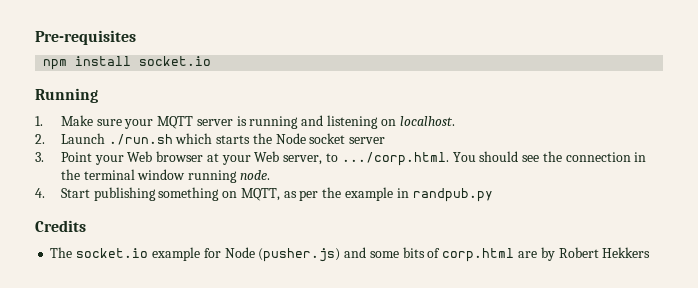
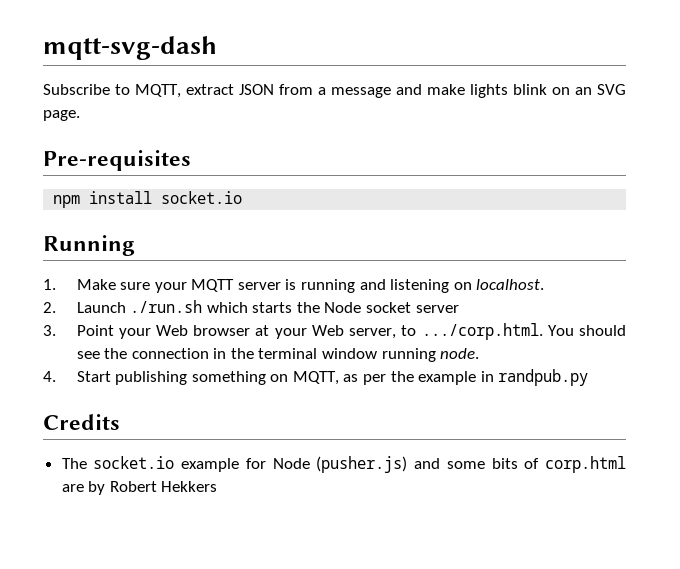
(35, 37) none -> [43,36,217,60] [43,84,626,98] [43,110,80,121] mqtt-svg-dash // Subscribe to MQTT, extract JSON from a message and make lights blink on an SVG page. //

